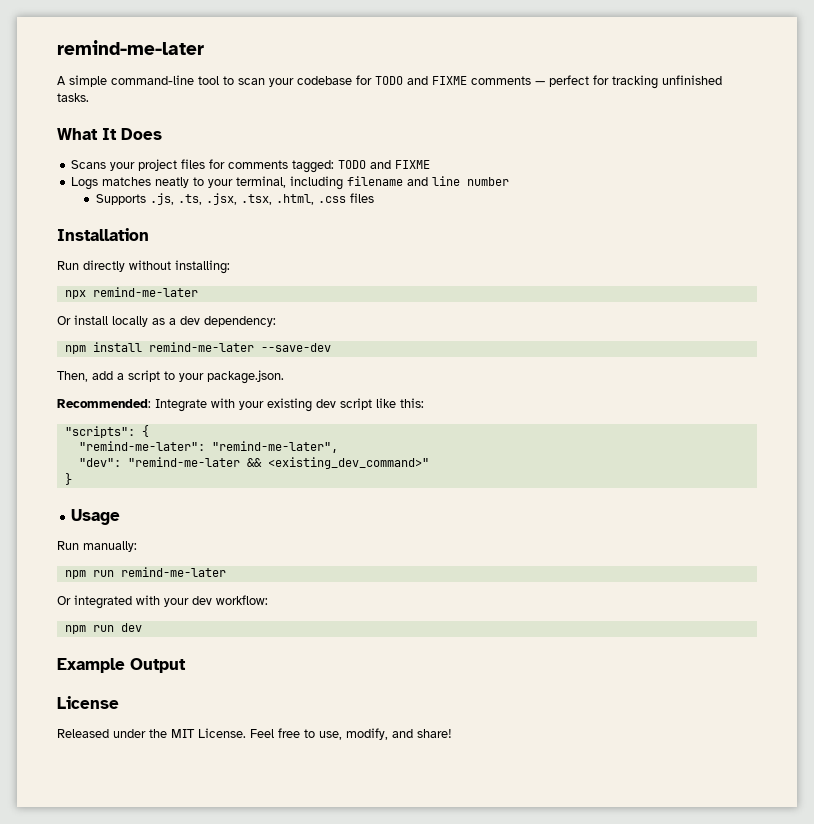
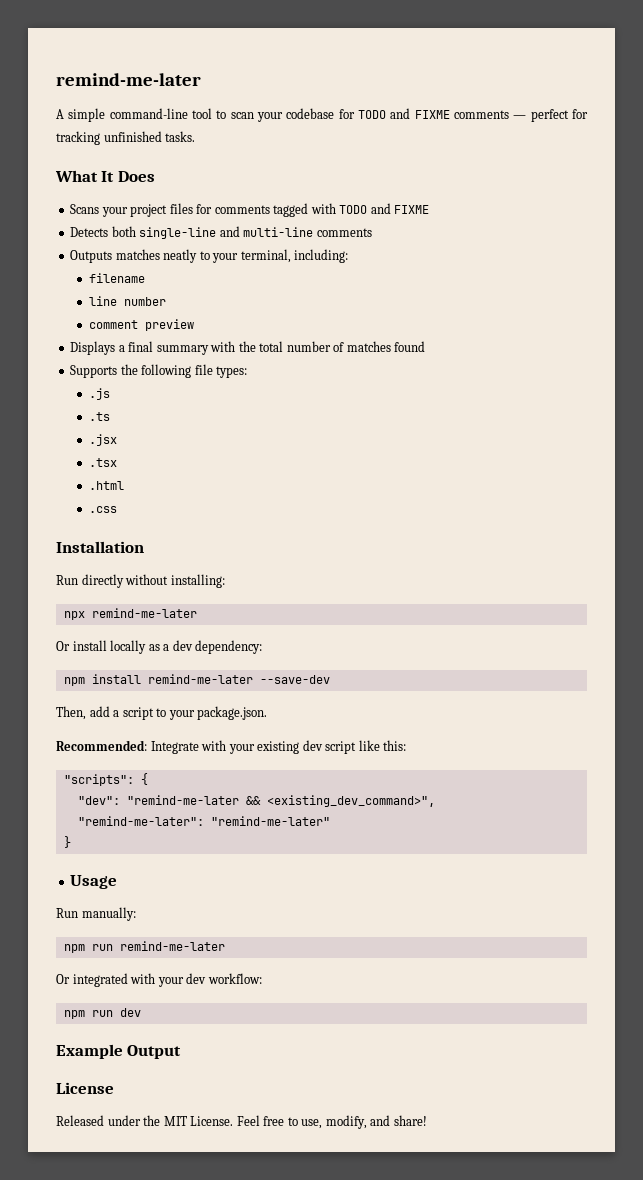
[292,160,335,173] tagged: -> [273,203,336,217] tagged with
[71,177,99,190] Logs -> [70,226,372,239] [70,250,113,263] Detects both single-line and multi-line comments // Outputs
[290,176,344,190] including -> [294,249,349,263] including: //
[407,177,429,186] and -> (145, 278) //
[96,193,315,205] Supports .js, .ts, .jsx, .tsx, .html, -> [88,319,194,331] [70,341,426,355] [70,364,248,378] [88,388,110,400] [88,412,110,421] [88,434,117,446] [88,458,117,467] [88,481,124,490] comment preview // Displays a final summary with the total number of matches found // Supports the following file types: // .js // .ts // .jsx // .tsx // .html //
[350,193,375,203] files -> (117, 509) none
[78,441,338,453] // "remind-me-later": "remind-me-later", -> (148, 779) none
[267,457,429,469] <existing_dev_command>" -> [266,795,435,807] [77,816,330,826] <existing_dev_command>", // "remind-me-later": "remind-me-later"

